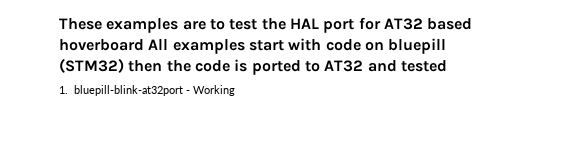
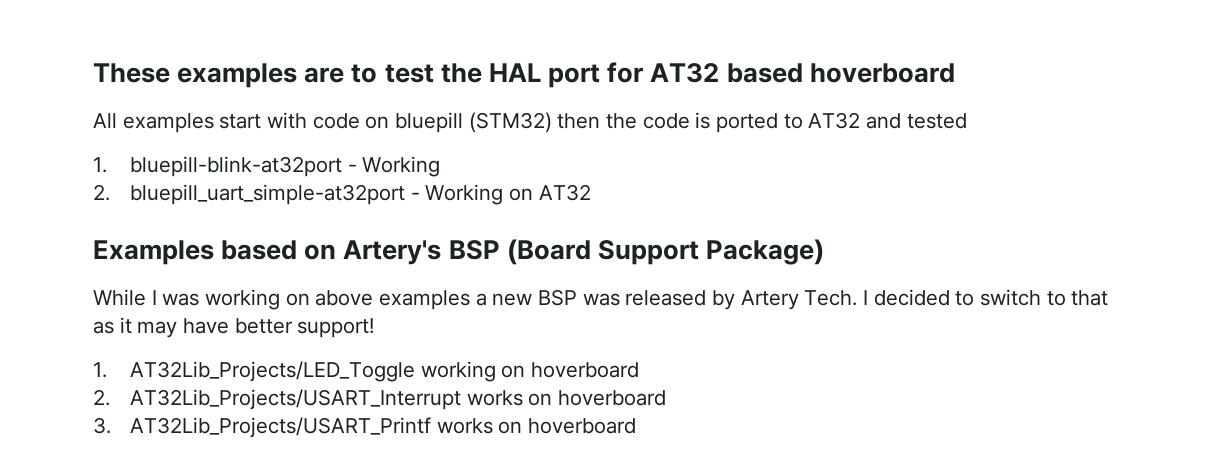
(144, 45) none -> (955, 73) //
(235, 90) none -> [93,184,591,205] [93,239,825,265] [93,289,1109,310] [93,317,375,338] [93,361,639,382] [93,389,666,410] [93,417,636,438] // 2. bluepill_uart_simple-at32port - Working on AT32 // Examples based on Artery's BSP (Board Support Package) // While I was working on above examples a new BSP was released by Artery Tech. I decided to switch to that as it may have better support! // 1. AT32Lib_Projects/LED_Toggle working on hoverboard // 2. AT32Lib_Projects/USART_Interrupt works on hoverboard // 3. AT32Lib_Projects/USART_Printf works on hoverboard

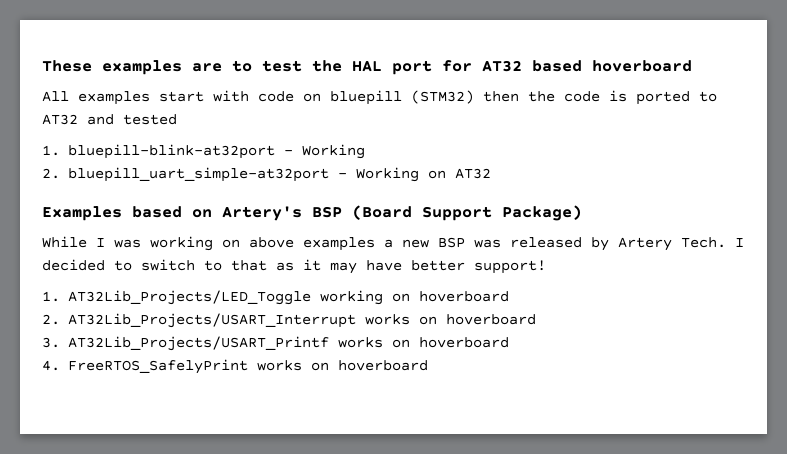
(636, 426) none -> [42,359,428,374] // 4. FreeRTOS_SafelyPrint works on hoverboard

